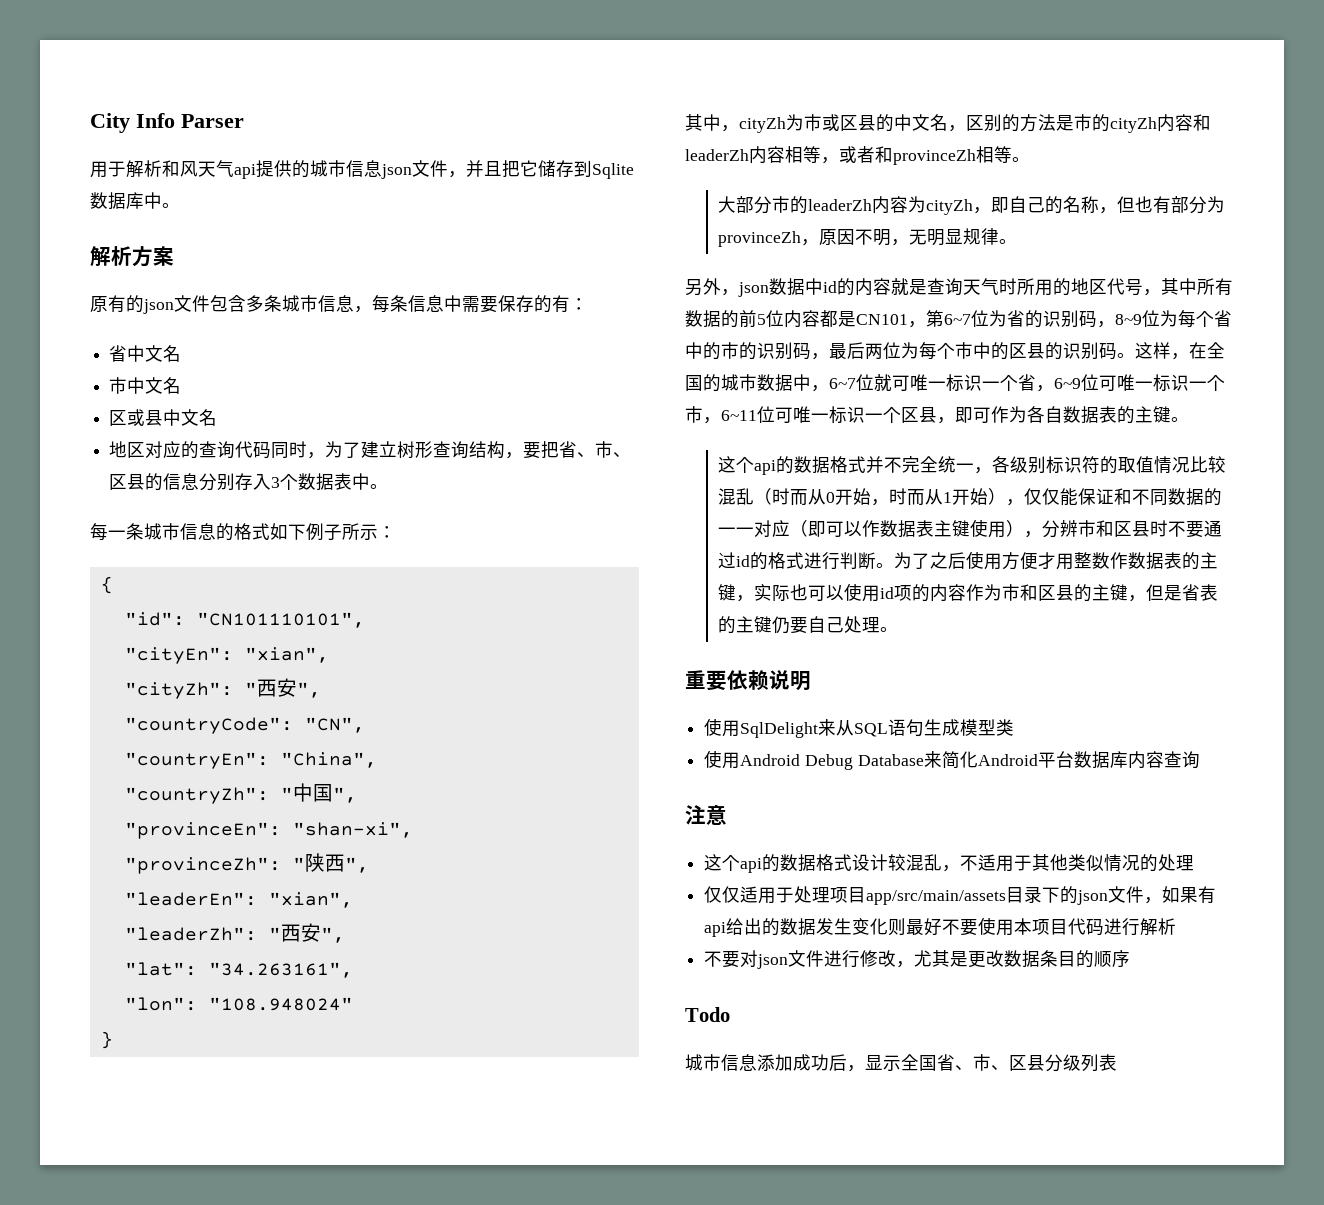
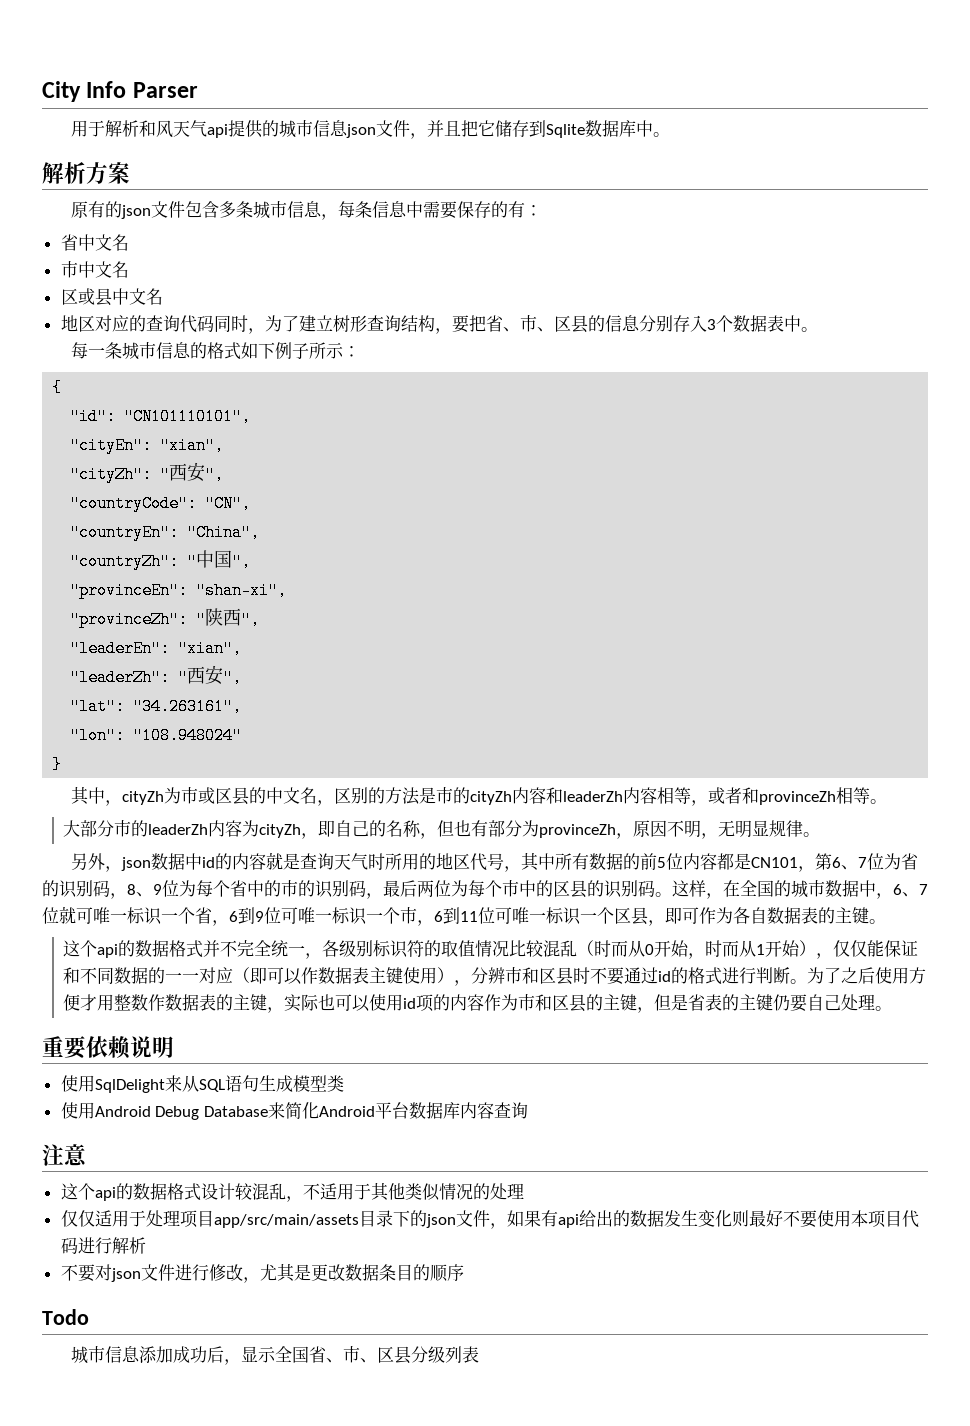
[944,314,971,325] 6~7 -> [832,857,868,870] 6、7
[1115,314,1142,325] 8~9 -> [127,884,162,897] 8、9
[829,378,856,389] 6~7 -> [893,884,928,897] 6、7
[1054,378,1081,389] 6~9 -> [229,907,264,924] 6到9
[721,410,757,421] 6~11 -> [434,907,478,924] 6到11

